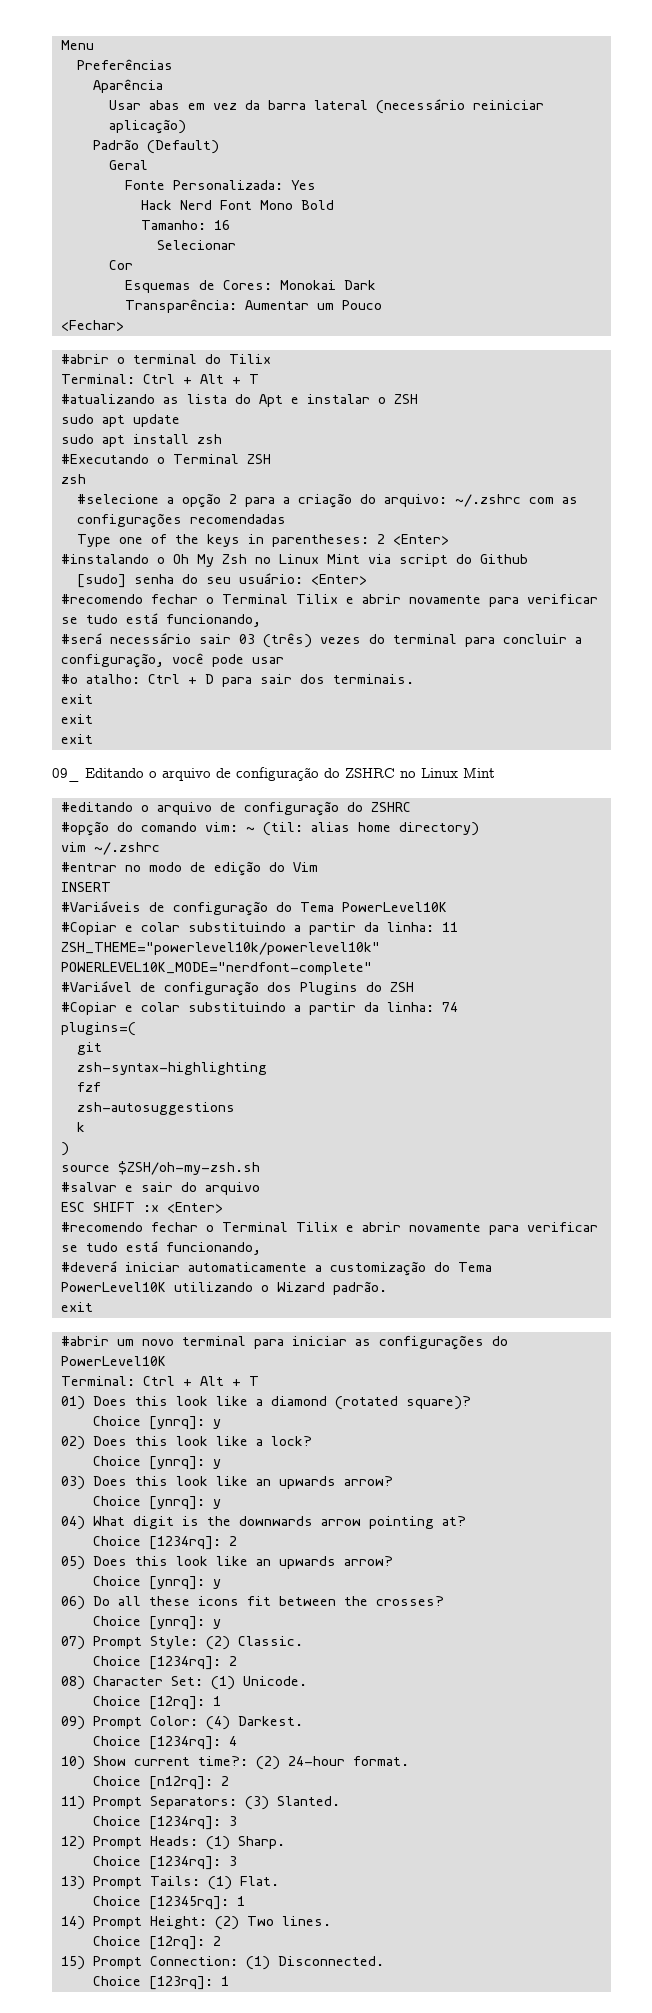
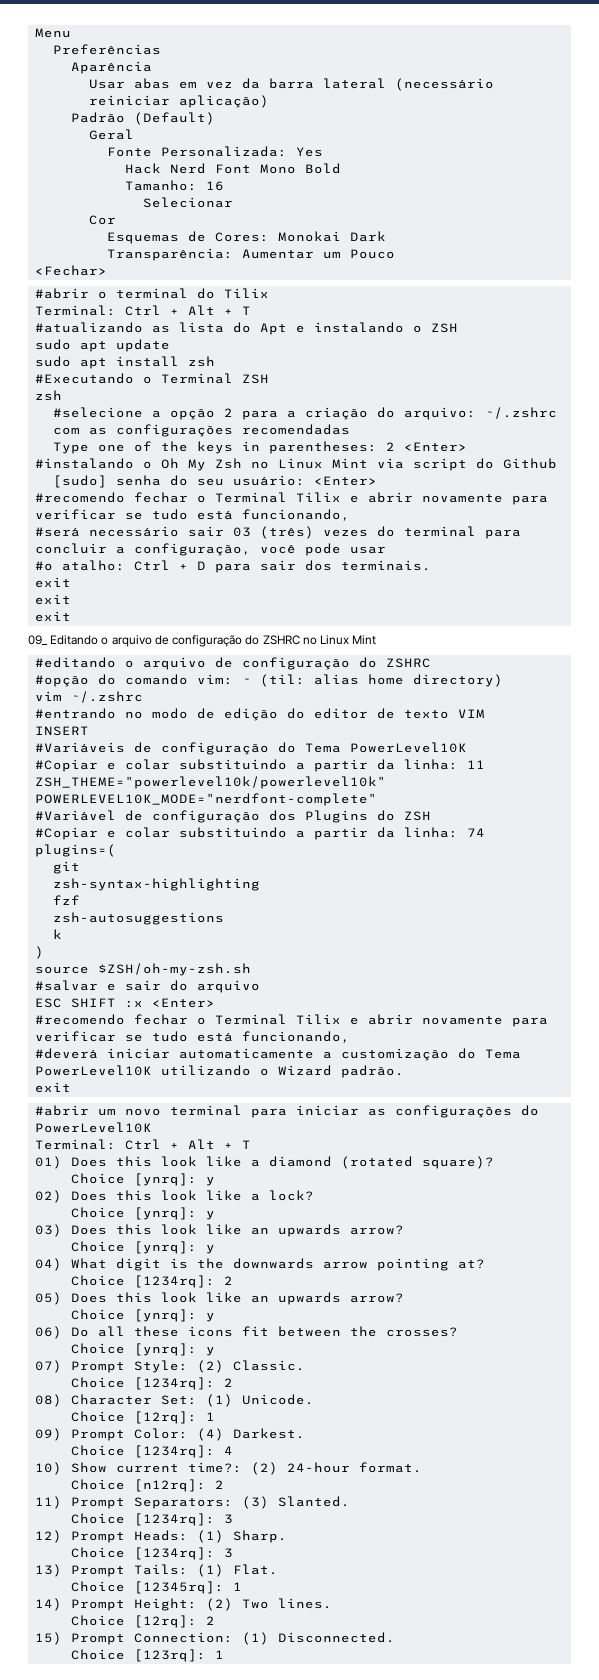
[306,394,370,404] instalar -> [314,322,405,333] instalando
[60,862,117,872] #entrar -> [35,708,117,719] #entrando
[292,862,318,872] Vim -> [314,708,486,719] editor de texto VIM

